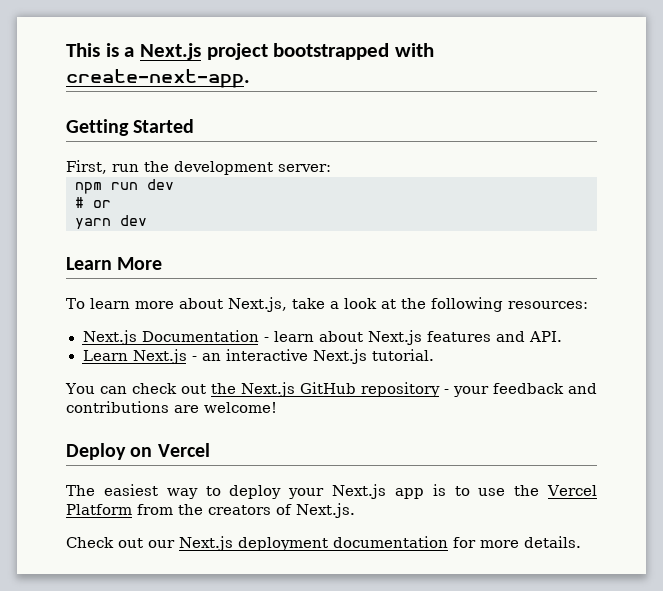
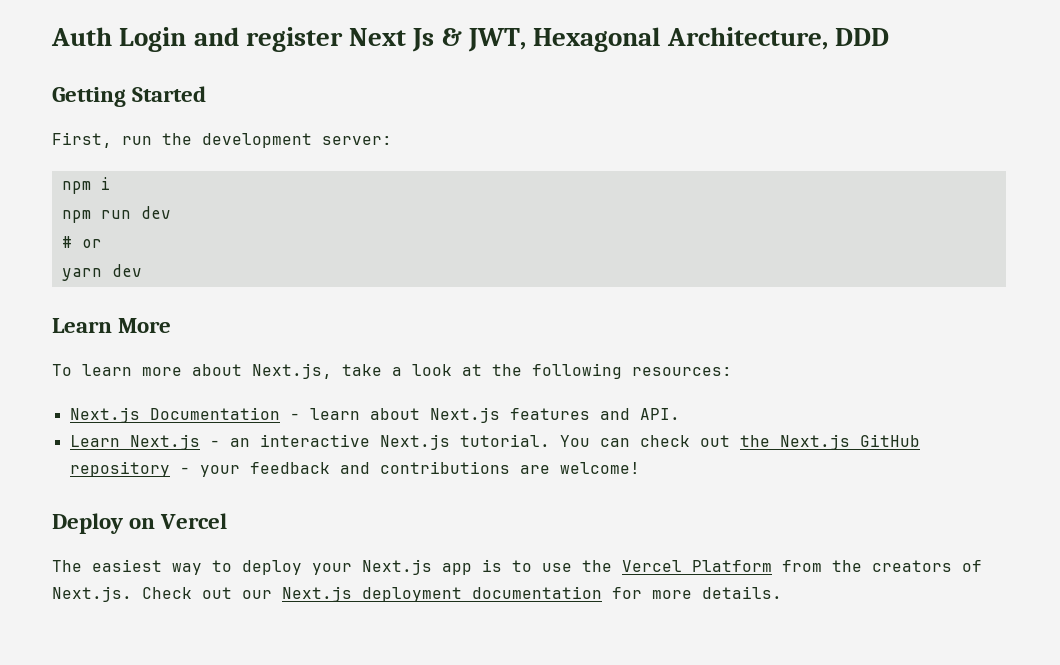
[66,43,435,60] [66,69,250,88] This is a Next.js project bootstrapped with create-next-app. -> [51,27,889,52] Auth Login and register Next Js & JWT, Hexagonal Architecture, DDD
(331, 168) none -> [61,177,110,194] // npm i
(434, 355) // -> (550, 440) none
(355, 510) // -> (132, 594) none

